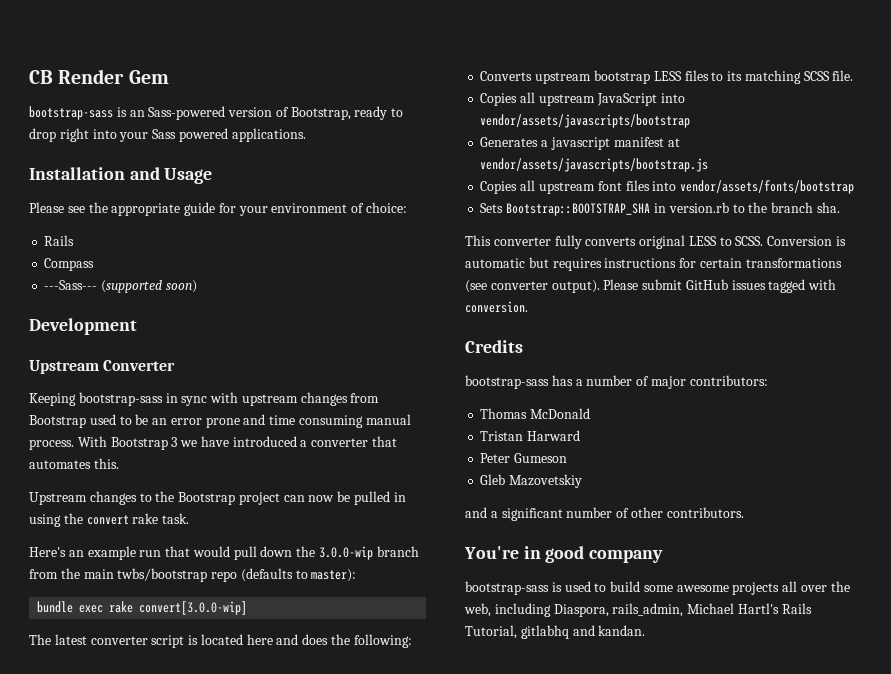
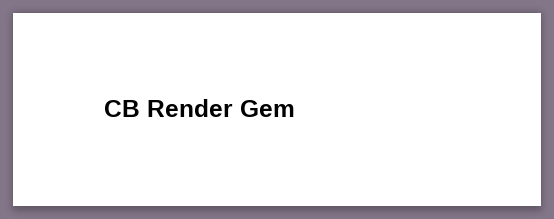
[29,106,404,120] [29,128,306,142] [29,167,213,184] [29,202,408,216] [44,235,75,246] [44,258,95,271] [44,280,197,293] [29,318,137,335] [29,360,176,374] [29,392,380,406] [29,414,411,428] [29,436,398,450] [29,458,119,469] [29,491,406,505] [29,513,190,527] [29,546,419,560] [29,568,357,582] [37,601,248,615] [29,634,412,648] [480,70,854,84] [480,92,685,106] [480,114,691,128] [480,137,680,150] [480,158,709,172] [480,180,855,194] [480,202,840,216] [465,235,847,249] [465,257,842,271] [465,279,837,293] [465,301,528,313] [465,340,523,353] [465,375,768,389] [480,408,591,419] [480,430,581,441] [480,453,568,463] [480,474,583,488] [465,507,744,521] [464,546,664,563] [465,581,850,595] [464,603,812,617] [465,625,646,639] // bootstrap-sass is an Sass-powered version of Bootstrap, ready to drop right into your Sass powered applications. // Installation and Usage // Please see the appropriate guide for your environment of choice: // Rails // Compass // ---Sass--- (supported soon) // Development // Upstream Converter // Keeping bootstrap-sass in sync with upstream changes from Bootstrap used to be an error prone and time consuming manual process. With Bootstrap 3 we have introduced a converter that automates this. // Upstream changes to the Bootstrap project can now be pulled in using the convert rake task. // Here's an example run that would pull down the 3.0.0-wip branch from the main twbs/bootstrap repo (defaults to master): // bundle exec rake convert[3.0.0-wip] // The latest converter script is located here and does the following: // Converts upstream bootstrap LESS files to its matching SCSS file. // Copies all upstream JavaScript into vendor/assets/javascripts/bootstrap // Generates a javascript manifest at vendor/assets/javascripts/bootstrap.js // Copies all upstream font files into vendor/assets/fonts/bootstrap // Sets Bootstrap::BOOTSTRAP_SHA in version.rb to the branch sha. // This converter fully converts original LESS to SCSS. Conversion is automatic but requires instructions for certain transformations (see converter output). Please submit GitHub issues tagged with conversion. // Credits // bootstrap-sass has a number of major contributors: // Thomas McDonald // Tristan Harward // Peter Gumeson // Gleb Mazovetskiy // and a significant number of other contributors. // You're in good company // bootstrap-sass is used to build some awesome projects all over the web, including Diaspora, rails_admin, Michael Hartl's Rails Tutorial, gitlabhq and kandan. -> (295, 108) none

